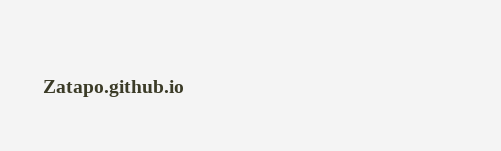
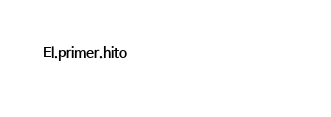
[43,80,184,97] Zatapo.github.io -> [43,46,127,61] El.primer.hito

